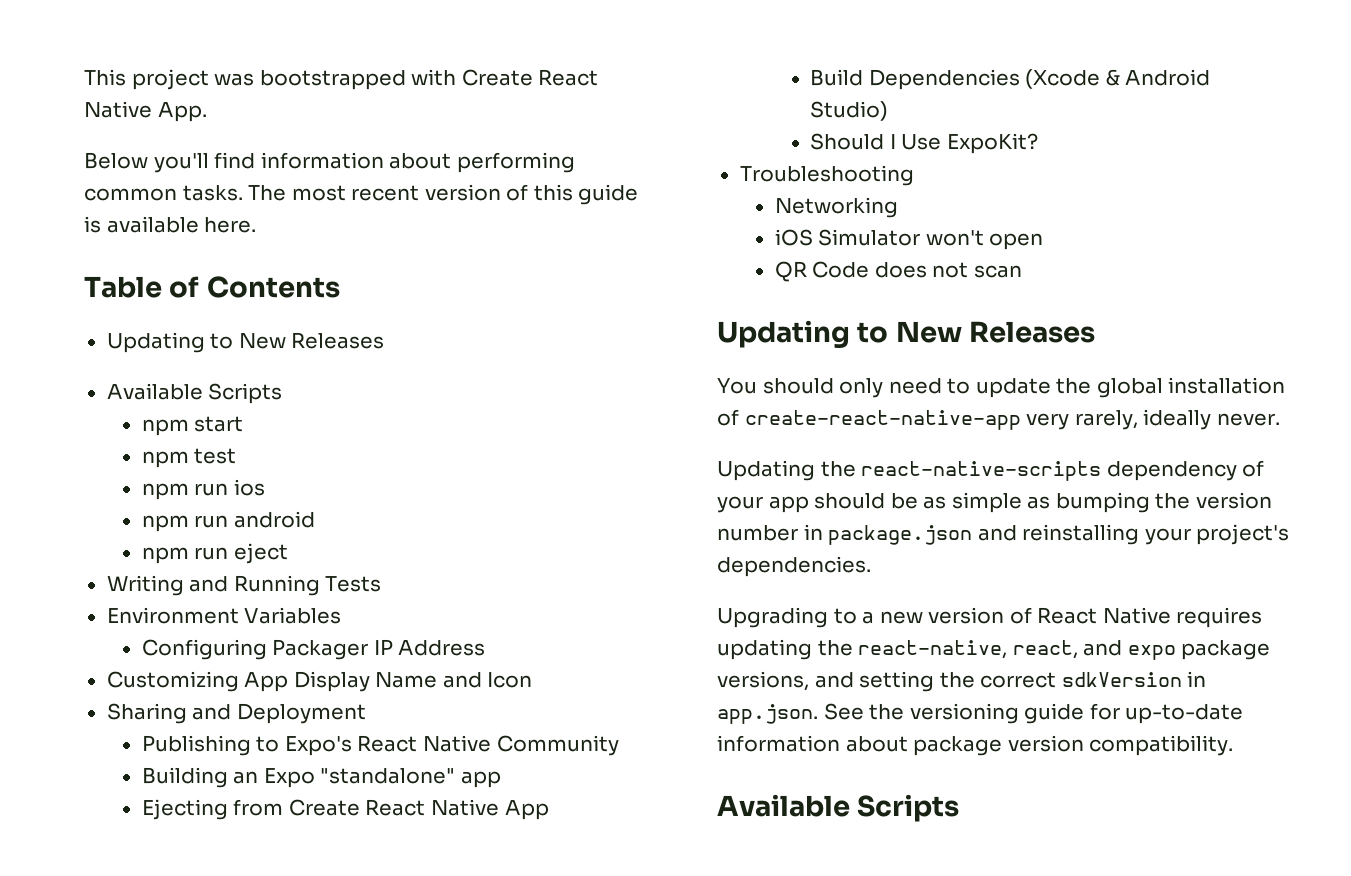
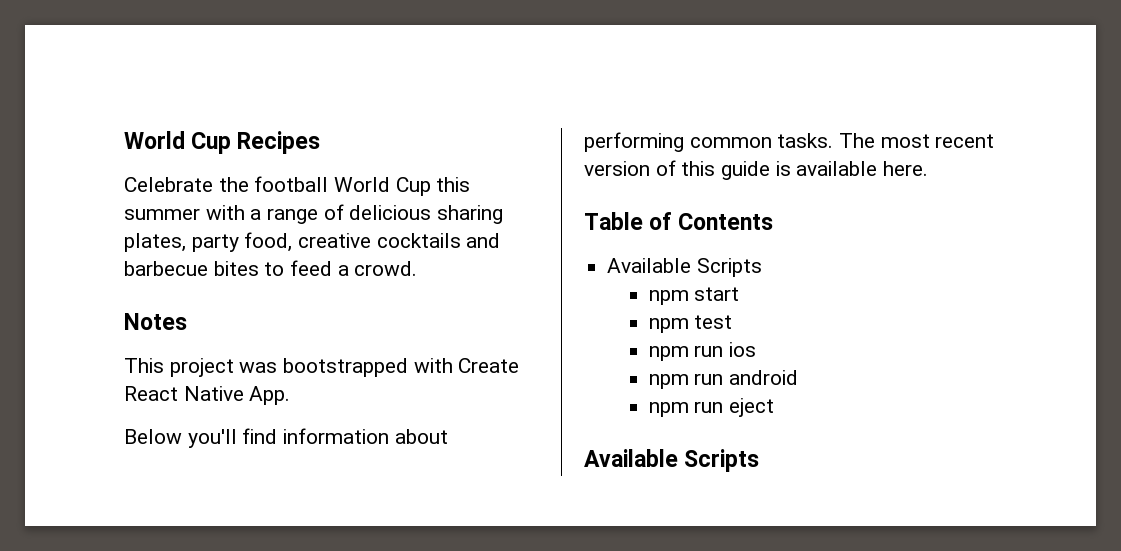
(84, 77) none -> [124,131,321,154] [124,176,471,196] [124,204,504,224] [124,232,501,252] [124,260,418,276] [124,313,187,330] World Cup Recipes // Celebrate the football World Cup this summer with a range of delicious sharing plates, party food, creative cocktails and barbecue bites to feed a crowd. // Notes //
[106,332,385,353] // Updating to New Releases -> (774, 221) none
[106,575,382,596] [106,607,342,624] [141,639,486,660] [106,671,533,692] [106,703,366,724] [141,735,619,756] [141,767,502,788] [141,799,549,820] [810,69,1211,90] [810,101,889,121] [810,133,1038,154] [739,165,914,186] [774,197,898,218] [774,229,1044,250] [774,261,1023,282] [717,320,1096,348] [717,377,1286,398] [717,409,1280,430] [717,460,1265,481] [717,492,1272,513] [717,524,1290,545] [717,556,871,577] [717,607,1263,628] [717,639,1271,660] [717,671,1207,692] [717,703,1244,724] [717,735,1234,756] // Writing and Running Tests // Environment Variables // Configuring Packager IP Address // Customizing App Display Name and Icon // Sharing and Deployment // Publishing to Expo's React Native Community // Building an Expo "standalone" app // Ejecting from Create React Native App // Build Dependencies (Xcode & Android Studio) // Should I Use ExpoKit? // Troubleshooting // Networking // iOS Simulator won't open // QR Code does not scan // Updating to New Releases // You should only need to update the global installation of create-react-native-app very rarely, ideally never. // Updating the react-native-scripts dependency of your app should be as simple as bumping the version number in package.json and reinstalling your project's dependencies. // Upgrading to a new version of React Native requires updating the react-native, react, and expo package versions, and setting the correct sdkVersion in app.json. See the versioning guide for up-to-date information about package version compatibility. -> (775, 407) none

